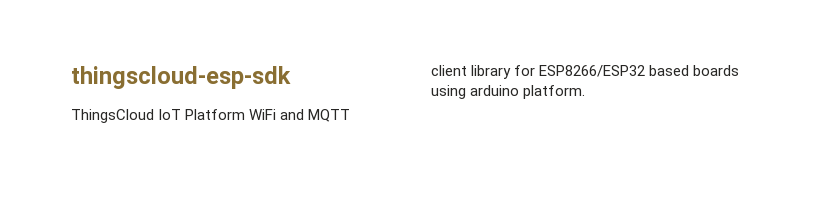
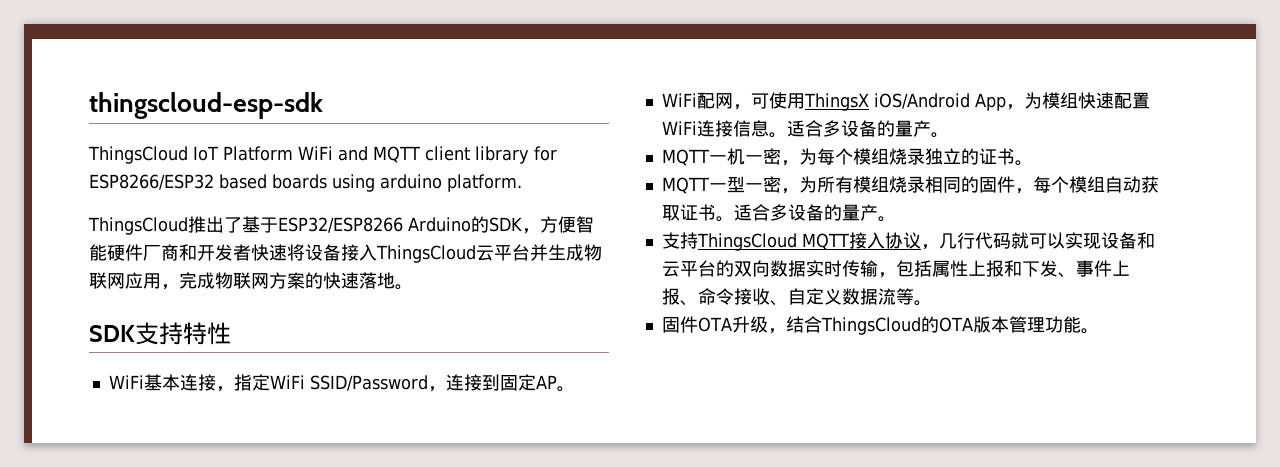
(586, 92) none -> [88,216,594,235] [89,244,602,263] [89,272,413,290] [89,322,231,345] [108,374,575,392] [661,92,1150,111] [661,120,949,138] [661,148,1033,166] [661,176,1159,194] [661,204,896,222] [661,232,1155,251] [661,260,1130,278] [661,288,932,306] [661,316,1099,335] // ThingsCloud推出了基于ESP32/ESP8266 Arduino的SDK，方便智能硬件厂商和开发者快速将设备接入ThingsCloud云平台并生成物联网应用，完成物联网方案的快速落地。 // SDK支持特性 // WiFi基本连接，指定WiFi SSID/Password，连接到固定AP。 // WiFi配网，可使用ThingsX iOS/Android App，为模组快速配置WiFi连接信息。适合多设备的量产。 // MQTT一机一密，为每个模组烧录独立的证书。 // MQTT一型一密，为所有模组烧录相同的固件，每个模组自动获取证书。适合多设备的量产。 // 支持ThingsCloud MQTT接入协议，几行代码就可以实现设备和云平台的双向数据实时传输，包括属性上报和下发、事件上报、命令接收、自定义数据流等。 // 固件OTA升级，结合ThingsCloud的OTA版本管理功能。

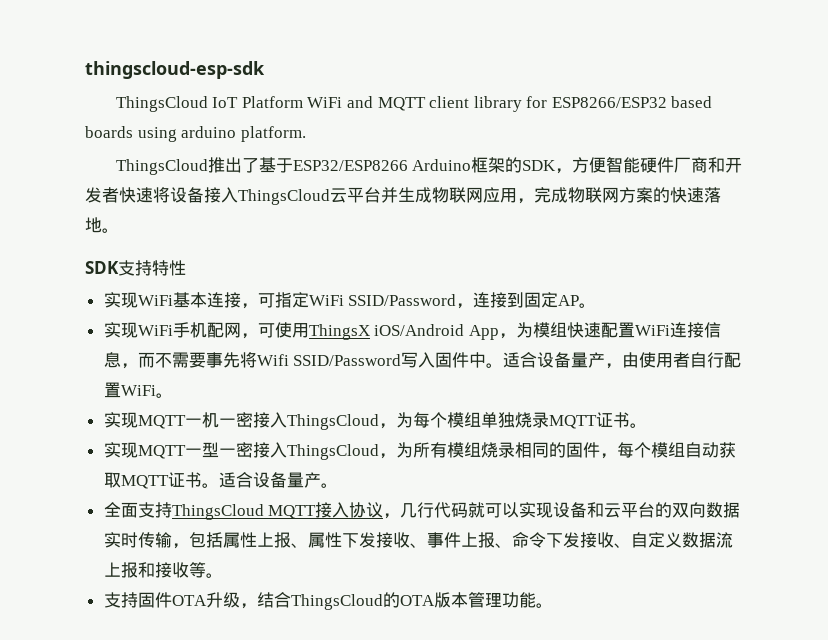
(471, 224) none -> [471,157,506,173] 框架
(231, 333) none -> [103,292,138,308] 实现
(234, 389) none -> [257,293,275,308] 可
[661,93,697,107] WiFi -> [103,322,207,338] 实现WiFi手机
[768,120,949,138] 。适合多设备的量产。 // -> [120,352,742,369] [103,382,173,398] [103,412,138,428] ，而不需要事先将Wifi SSID/Password写入固件中。适合设备量产，由使用者自行配置WiFi。 // 实现
(781, 156) none -> [252,412,379,430] 接入ThingsCloud
[888,148,979,165] 烧录独立的 -> [480,412,597,429] 单独烧录MQTT
(1033, 163) none -> [103,442,138,458] 实现
(781, 184) none -> [252,442,379,460] 接入ThingsCloud
(680, 213) none -> [120,475,169,489] MQTT
[769,204,896,222] 多设备的量产。 // -> [252,472,338,488] [103,502,138,518] 设备量产。 // 全面
[1003,260,1058,277] 和下发 -> [290,532,410,548] 、属性下发接收
(734, 296) none -> [545,532,580,548] 下发
(896, 296) none -> [103,562,189,578] 上报和接收
(932, 303) none -> [103,592,138,608] 支持

